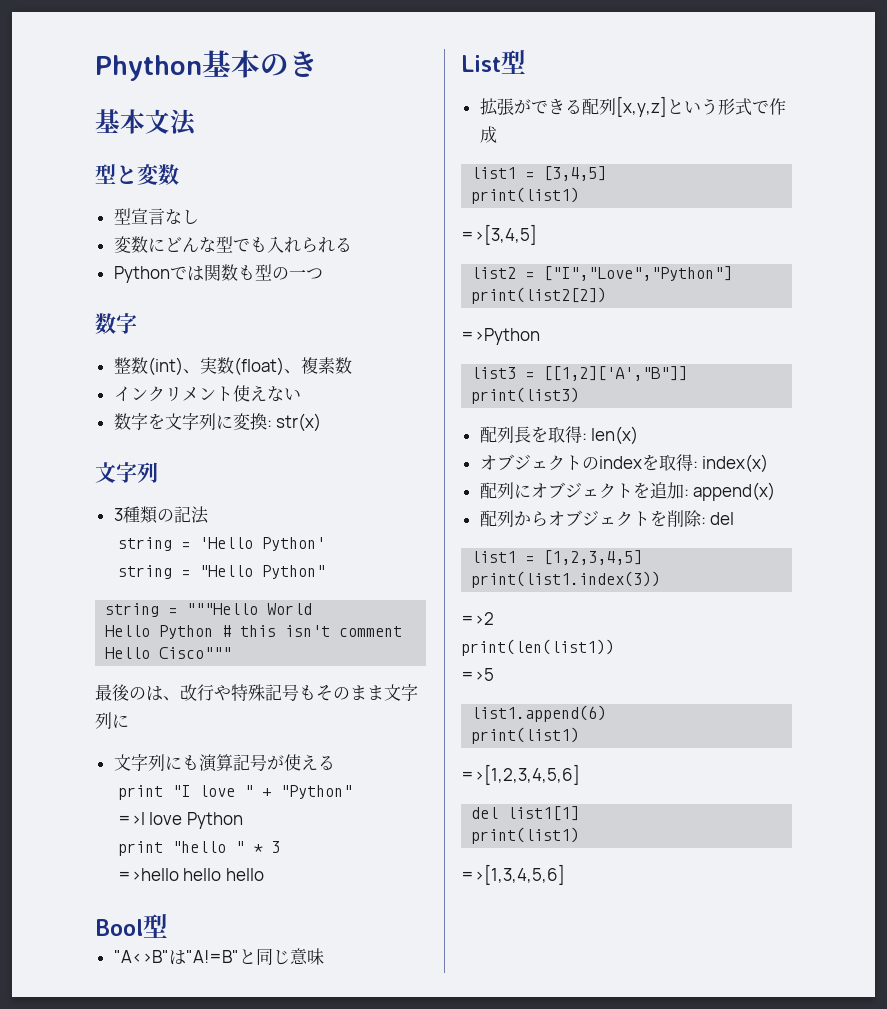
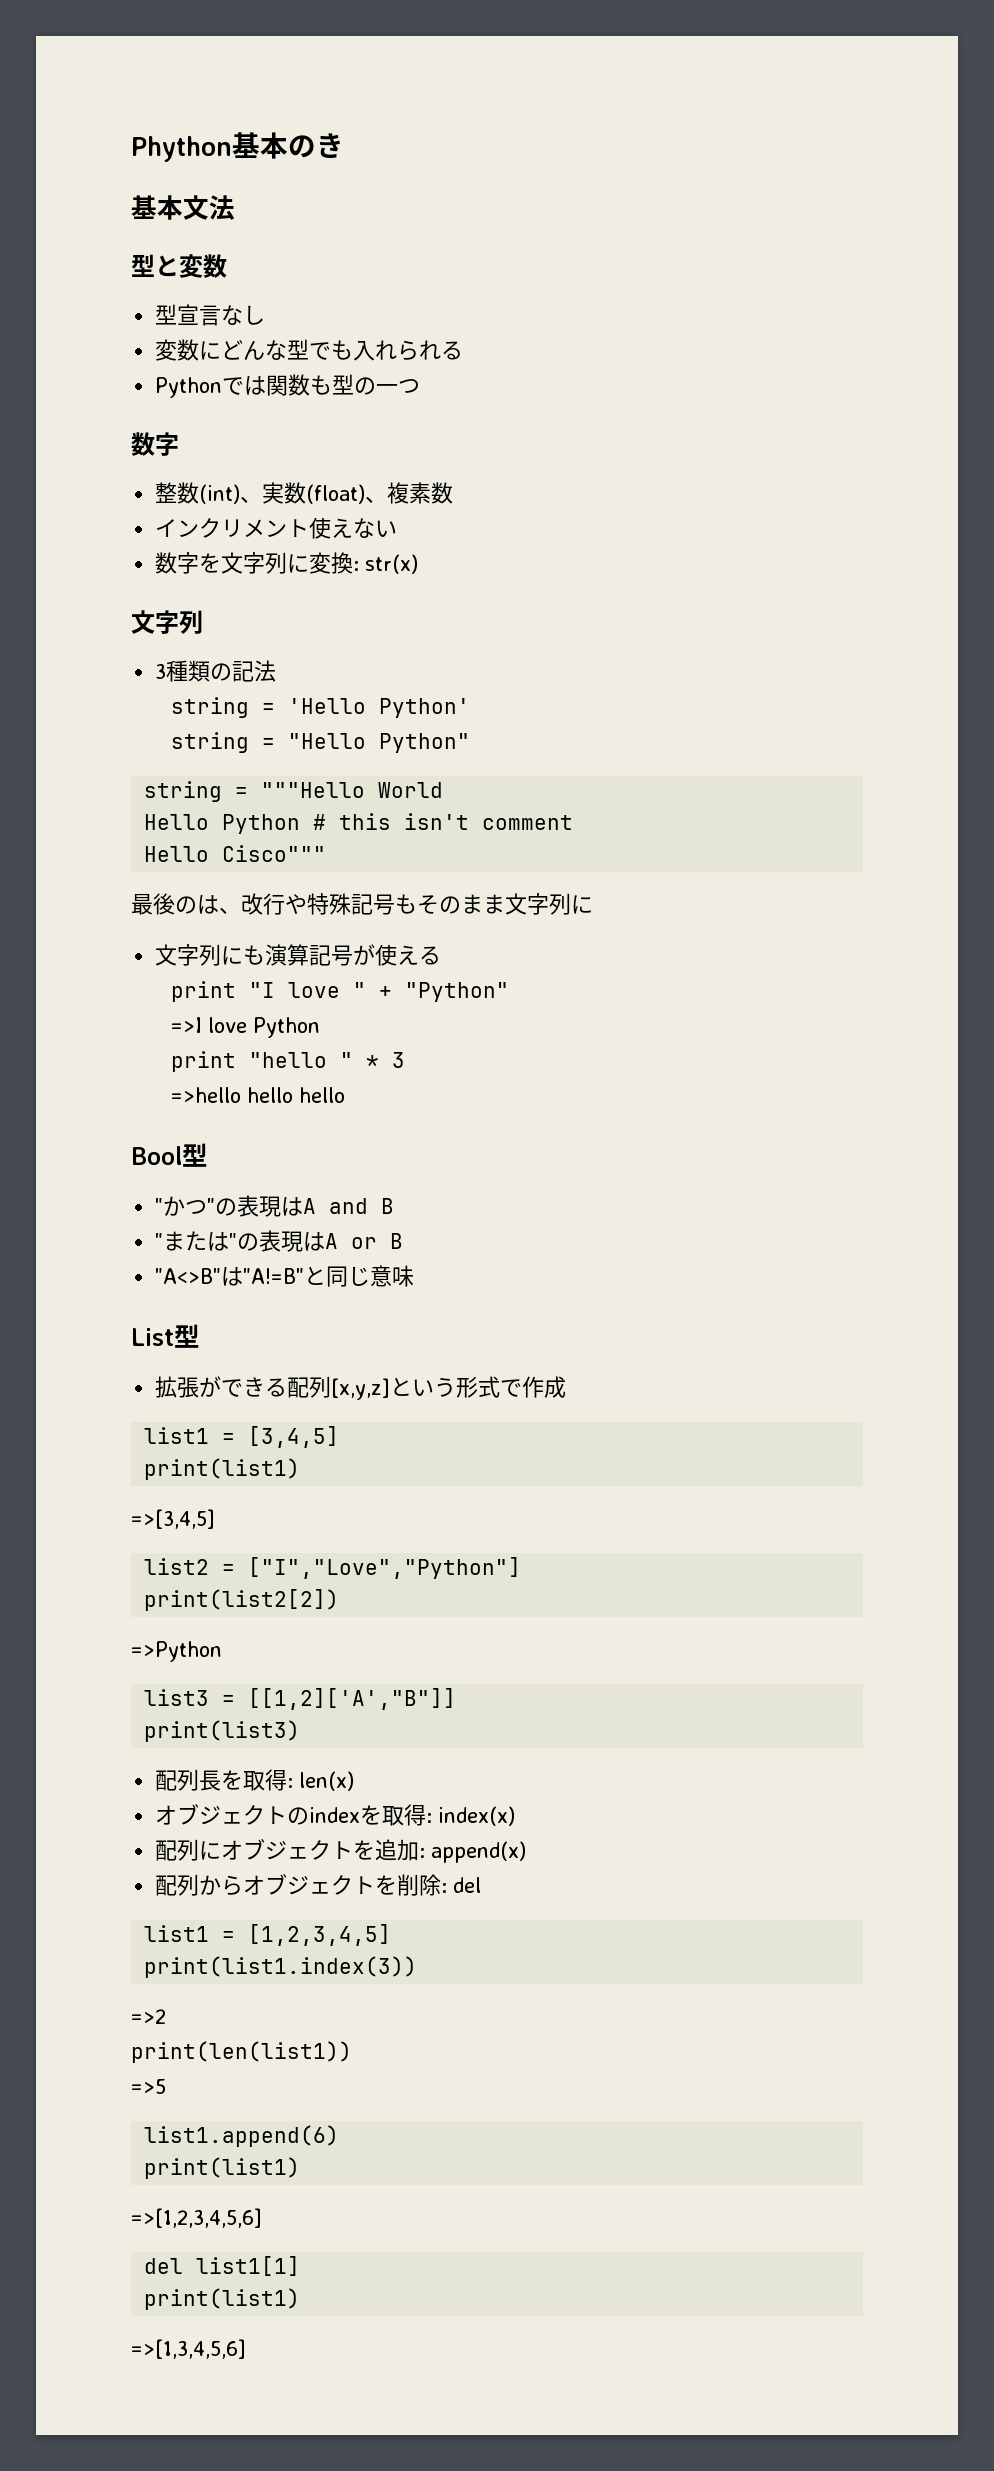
(168, 926) none -> [155,1195,395,1217] [155,1230,404,1252] // "かつ"の表現はA and B // "または"の表現はA or B

